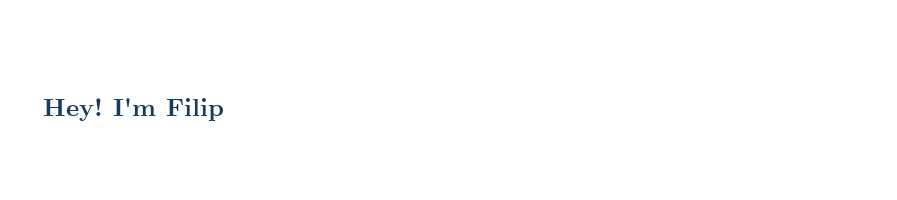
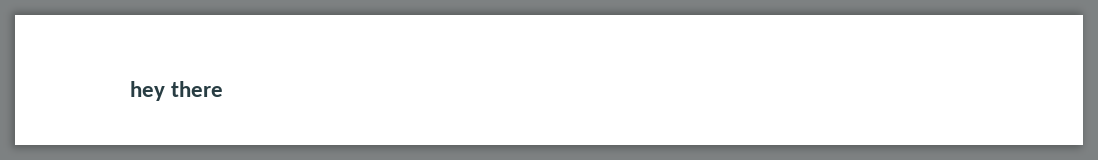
[43,98,224,121] Hey! I'm Filip -> [130,81,224,101] hey there

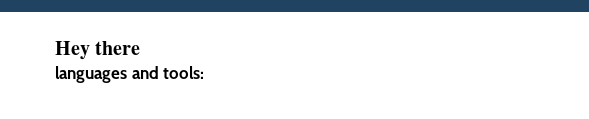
[130,81,165,101] hey -> [55,41,90,60] Hey
(224, 89) none -> [55,66,205,83] // languages and tools:

